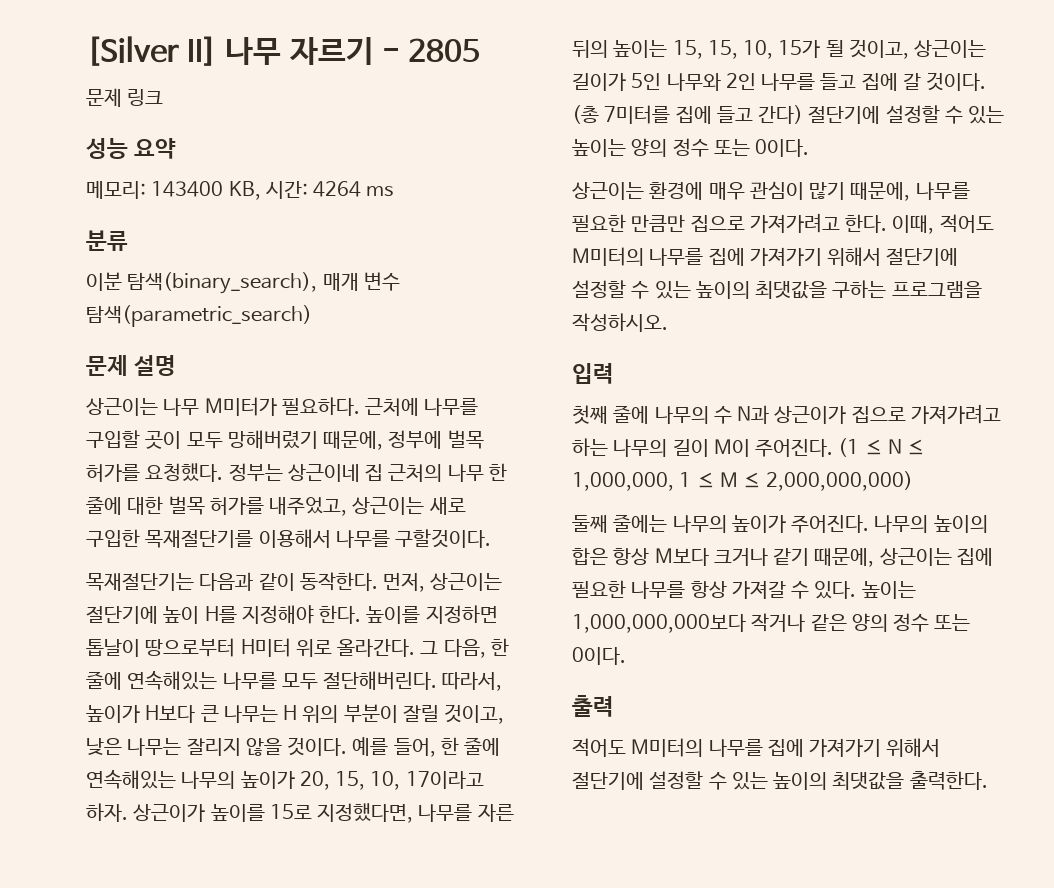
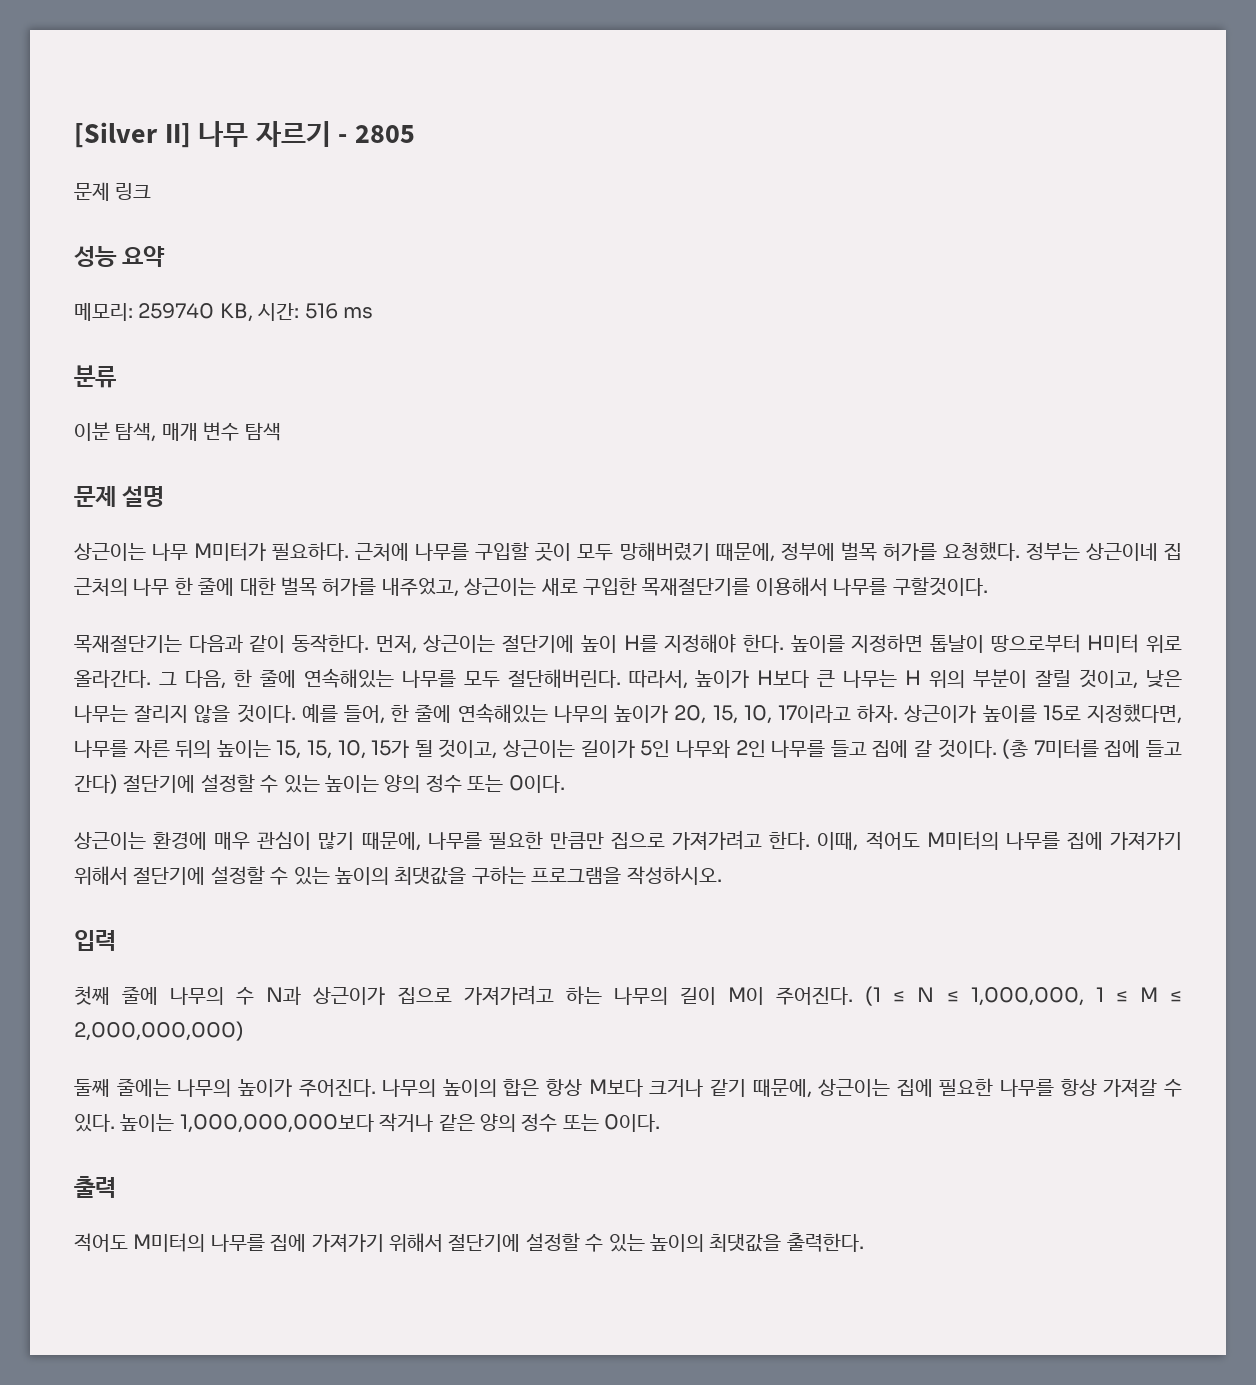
[151,181,224,197] 143400 -> [138,303,215,319] 259740
[313,181,362,197] 4264 -> [304,303,338,319] 516
[127,272,318,294] 탐색(binary_search), -> [115,422,157,442] 탐색,
[86,305,312,327] 탐색(parametric_search) -> [244,422,281,441] 탐색

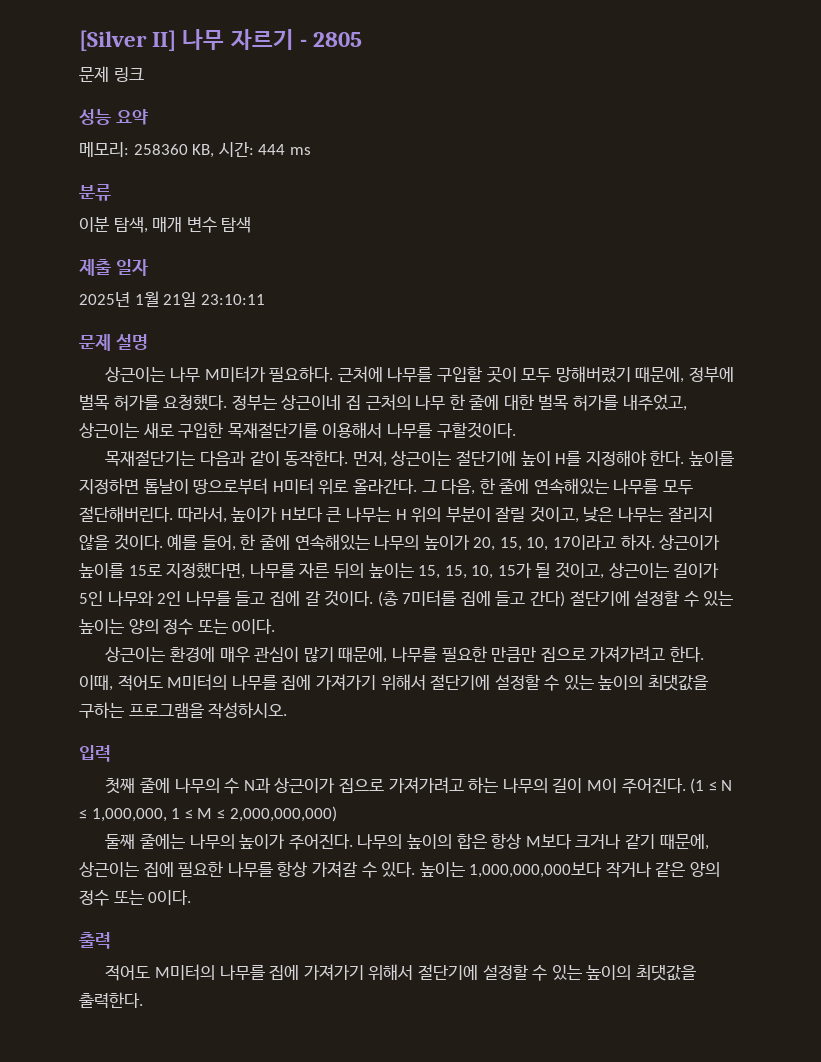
[138,303,215,319] 259740 -> [133,144,188,155] 258360
[304,303,338,319] 516 -> [258,144,286,155] 444
(281, 431) none -> [79,259,149,276] [79,291,265,307] // 제출 일자 // 2025년 1월 21일 23:10:11

